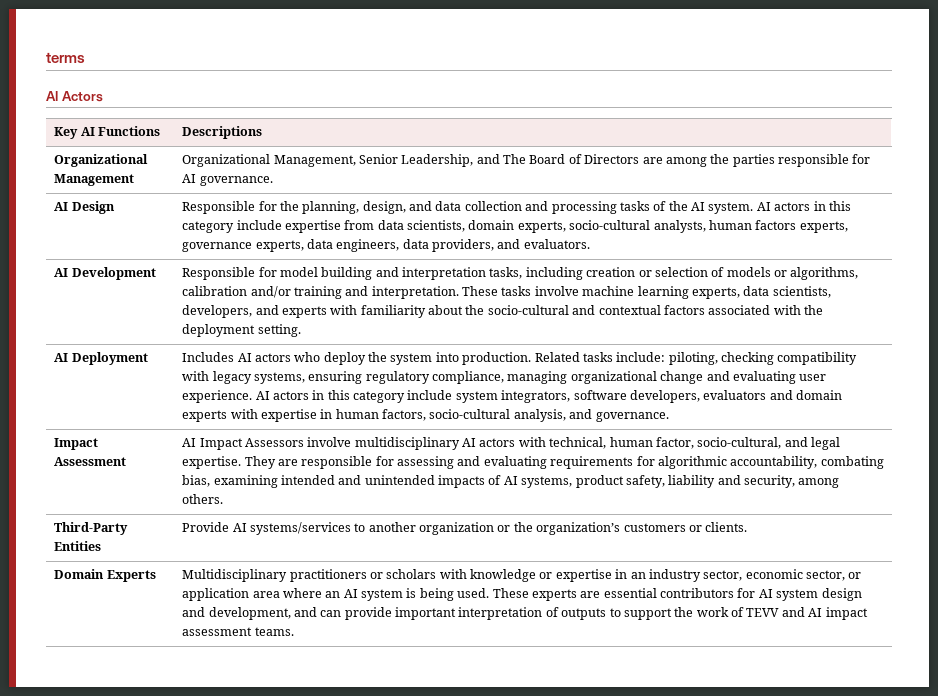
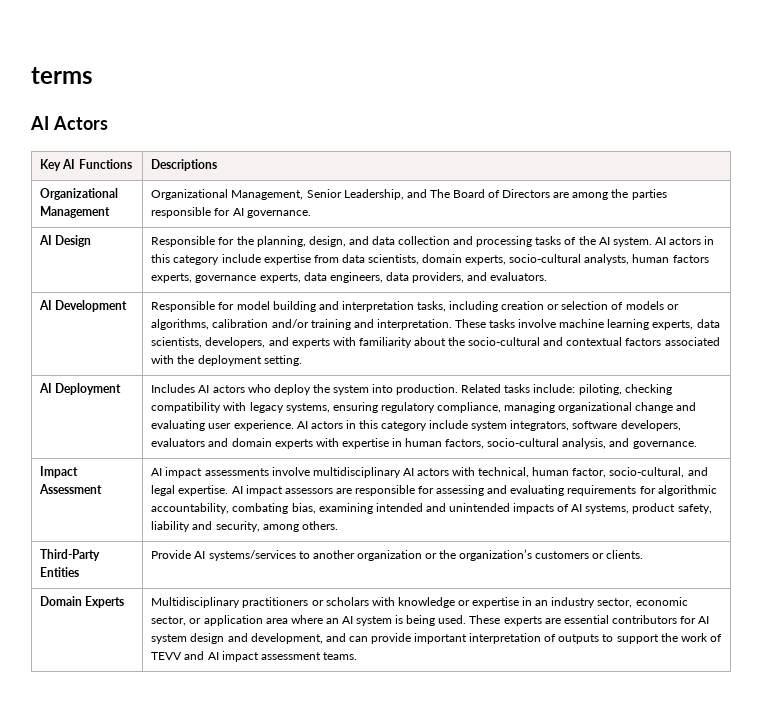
[199,438,304,450] Impact Assessors -> [165,467,269,478] impact assessments
[244,456,276,469] They -> [231,485,333,496] AI impact assessors

